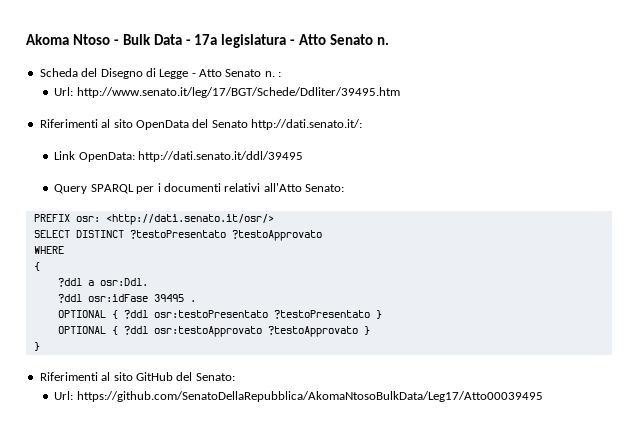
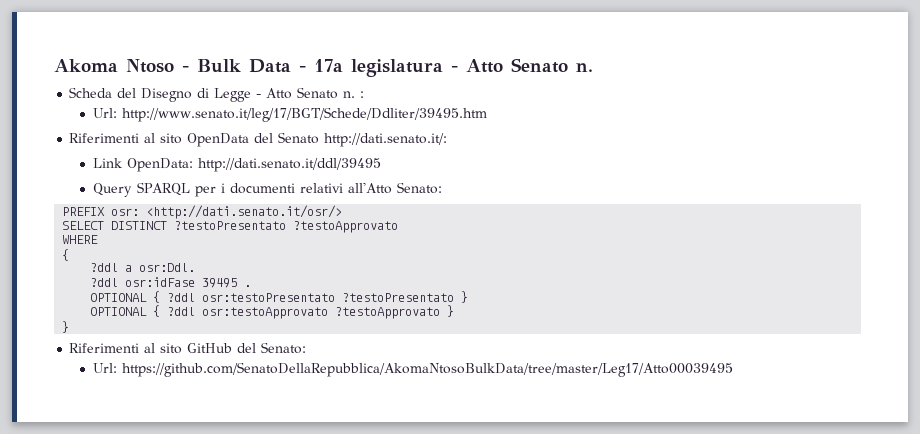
[76,391,543,402] https://github.com/SenatoDellaRepubblica/AkomaNtosoBulkData/Leg17/Atto00039495 -> [121,362,733,377] https://github.com/SenatoDellaRepubblica/AkomaNtosoBulkData/tree/master/Leg17/Atto00039495

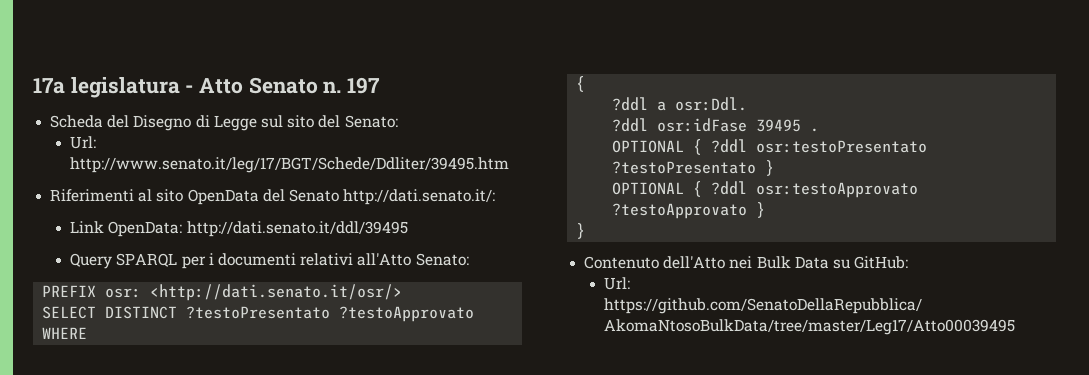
[54,59,306,73] Akoma Ntoso - Bulk Data - -> (33, 86) none
(593, 67) none -> [347,77,381,94] 197
[256,87,365,99] - Atto Senato n. : -> [260,115,398,128] sul sito del Senato:
[69,342,307,354] Riferimenti al sito GitHub del Senato: -> [584,256,909,269] Contenuto dell'Atto nei Bulk Data su GitHub:

